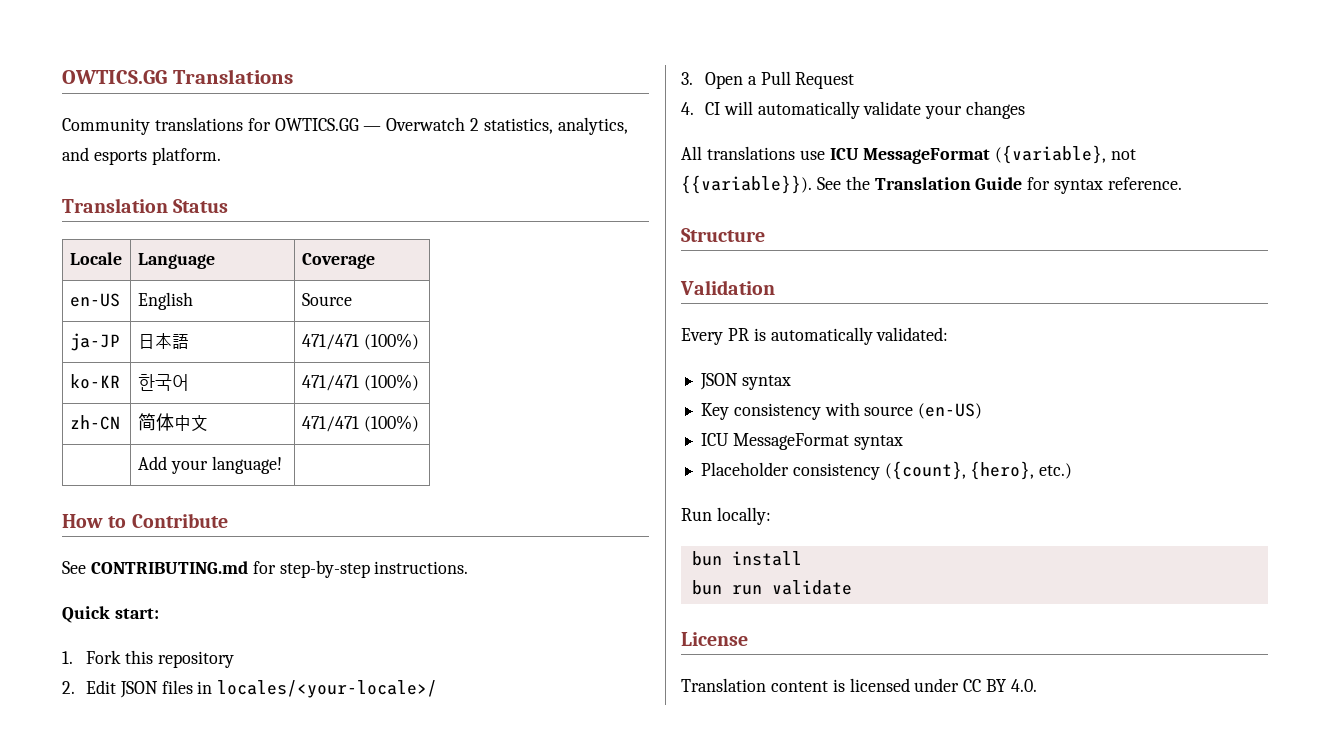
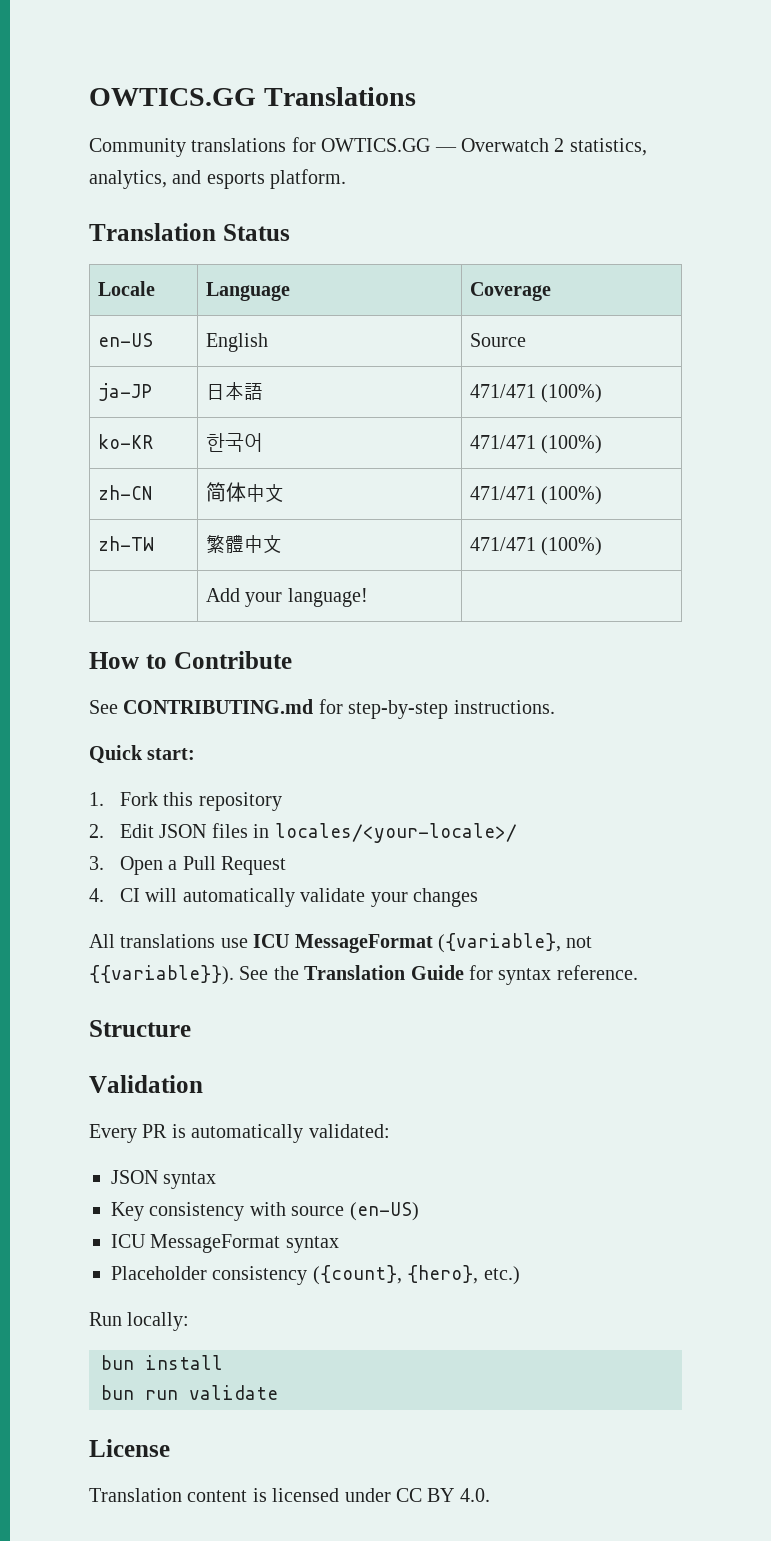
(419, 423) none -> [97,536,154,551] [205,535,282,553] [469,537,603,556] // zh-TW | 繁體中文 | 471/471 (100%)

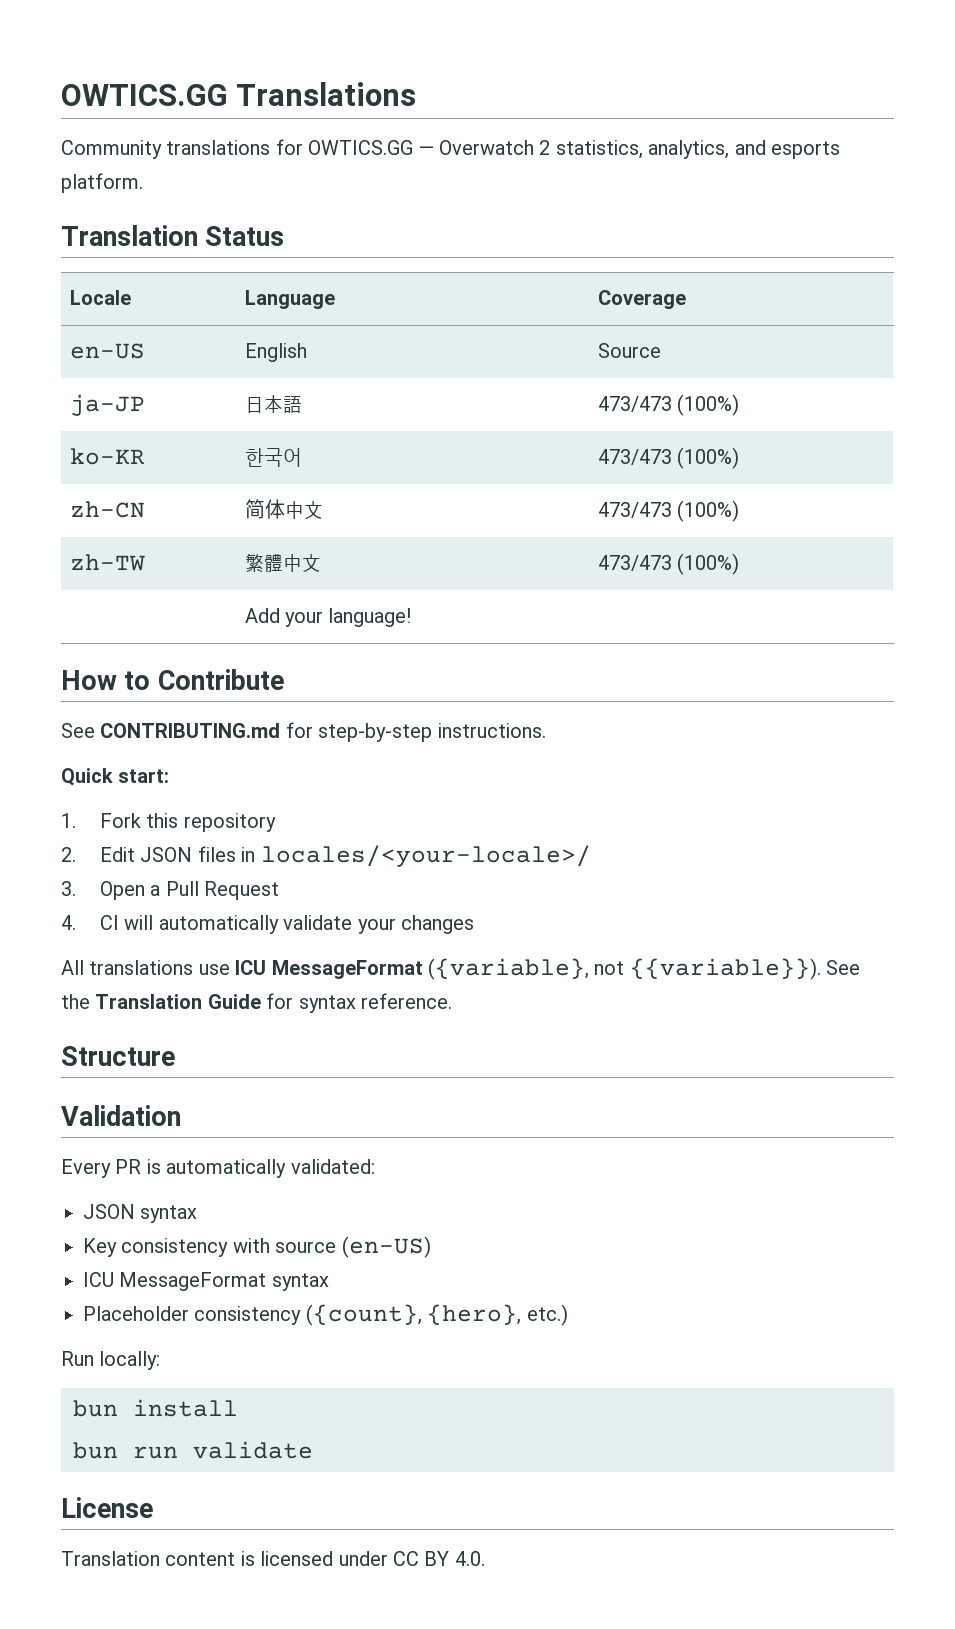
[469,384,536,398] 471/471 -> [597,396,672,412] 473/473
[469,435,536,449] 471/471 -> [597,449,672,465] 473/473
[469,486,536,500] 471/471 -> [597,502,672,518] 473/473
[469,537,536,551] 471/471 -> [597,555,672,571] 473/473

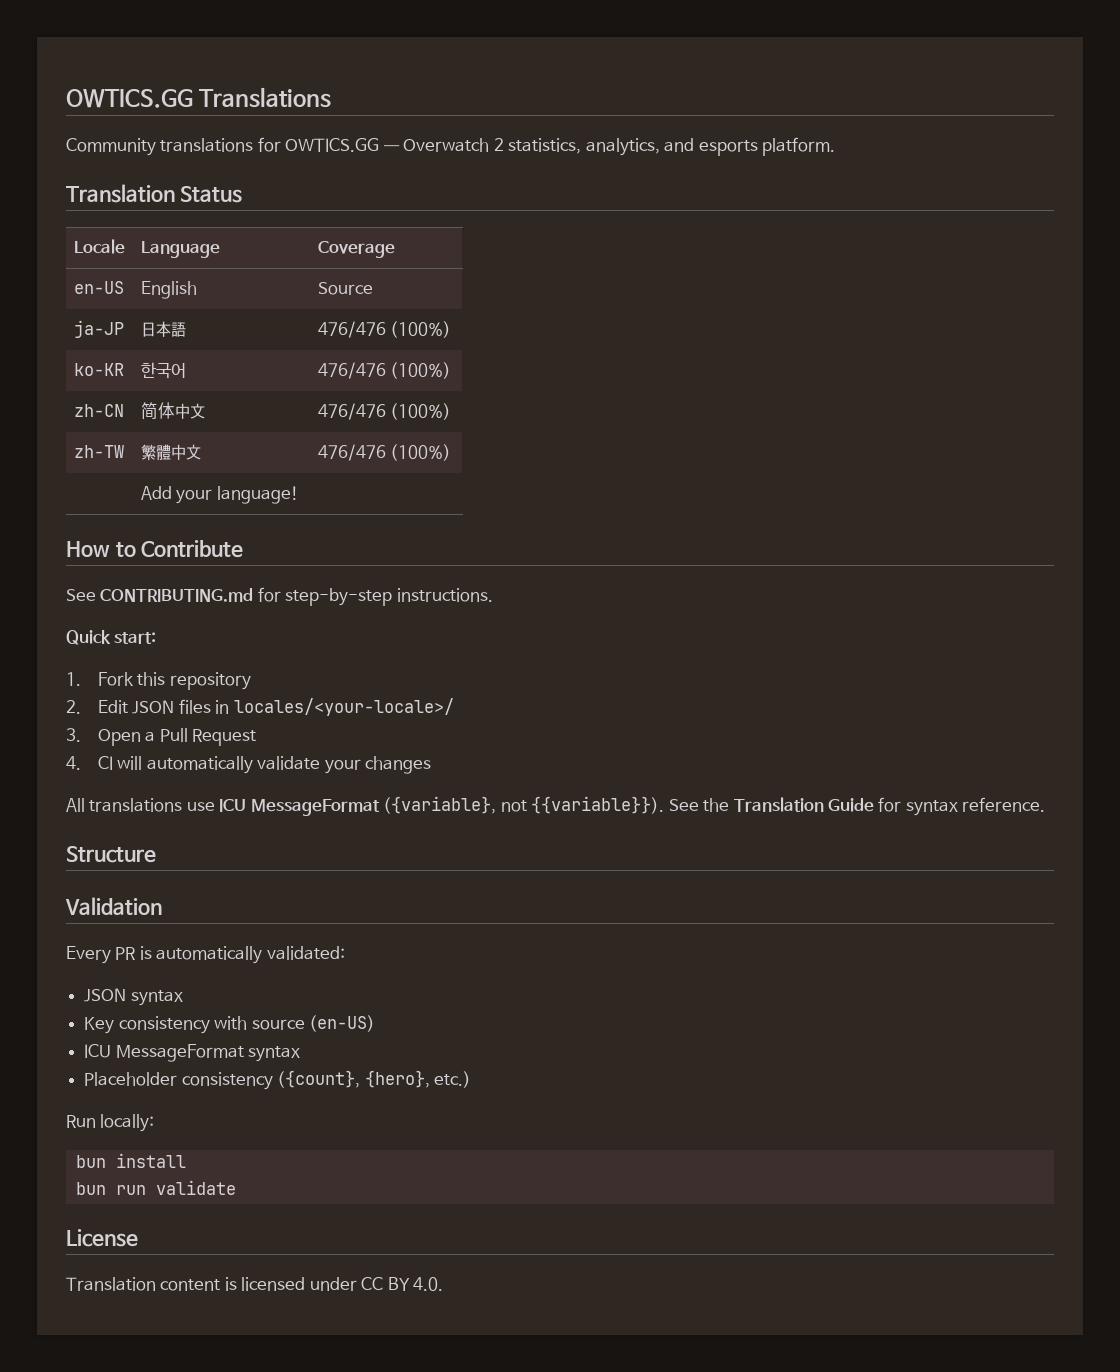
[597,396,672,412] 473/473 -> [317,321,386,338] 476/476
[597,449,672,465] 473/473 -> [317,362,386,379] 476/476
[597,502,672,518] 473/473 -> [317,403,386,420] 476/476
[597,555,672,571] 473/473 -> [317,444,386,461] 476/476

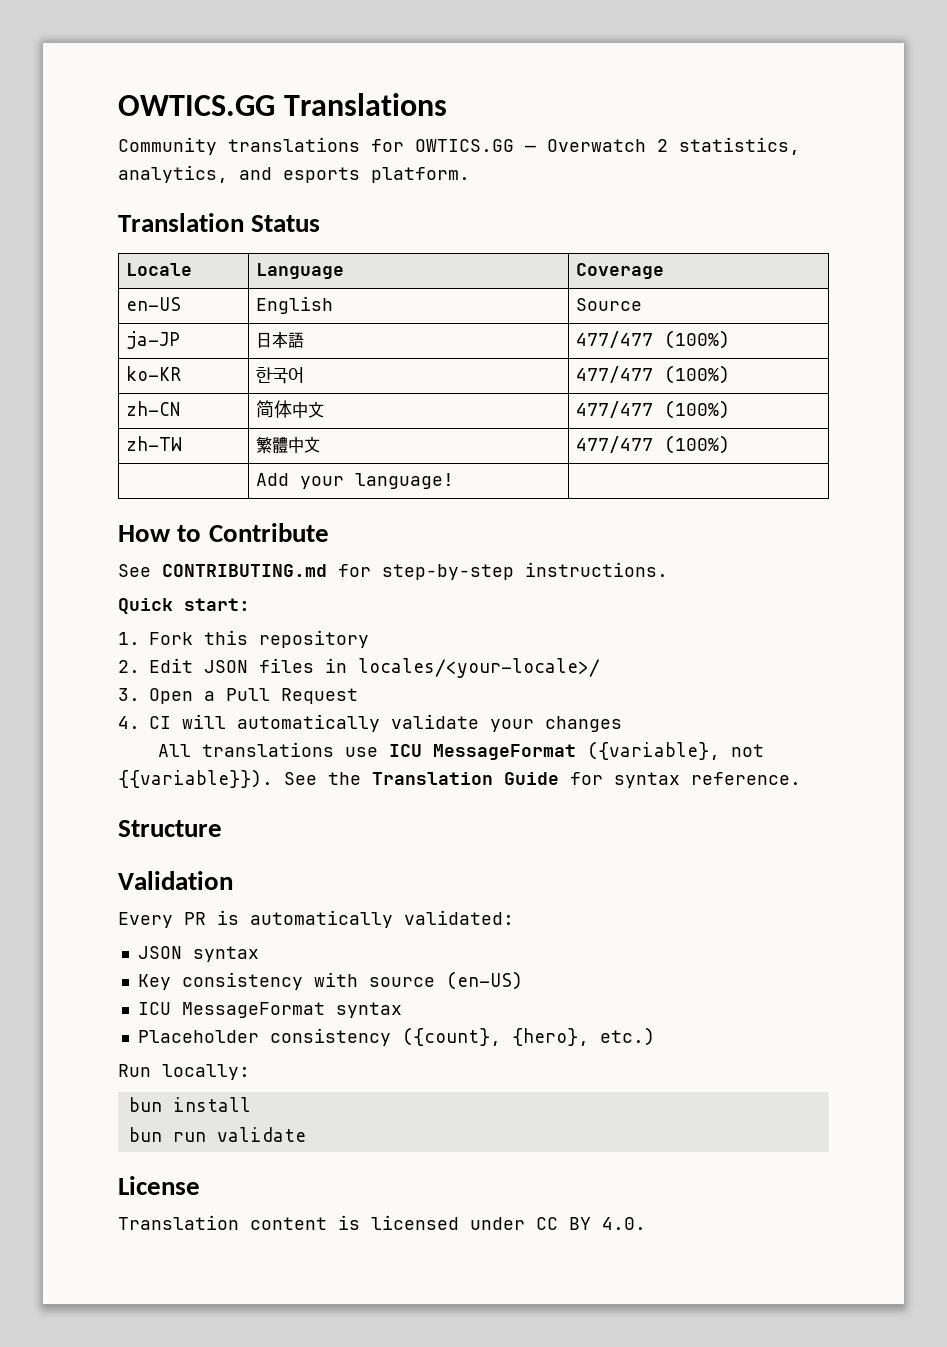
[317,321,386,338] 476/476 -> [576,331,654,348] 477/477
[317,362,386,379] 476/476 -> [576,366,654,383] 477/477
[317,403,386,420] 476/476 -> [576,401,654,418] 477/477
[317,444,386,461] 476/476 -> [576,436,654,453] 477/477

